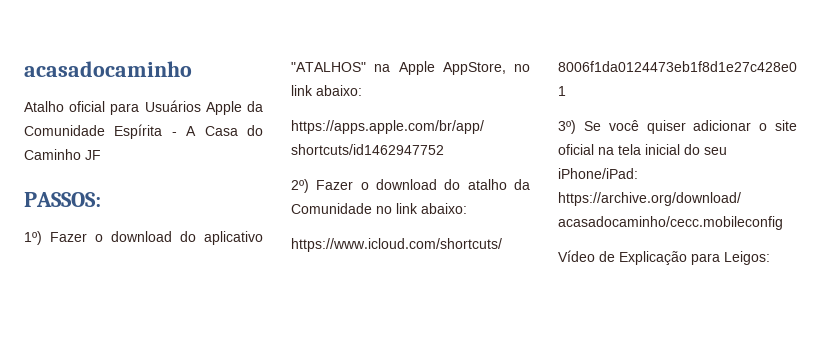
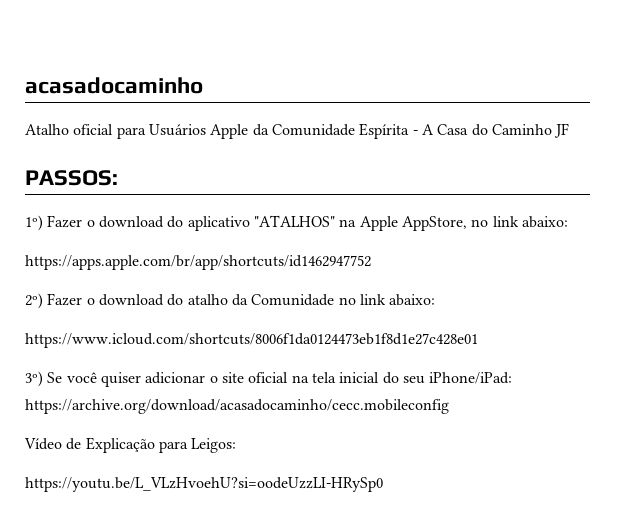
(770, 258) none -> [25,477,383,492] // https://youtu.be/L_VLzHvoehU?si=oodeUzzLI-HRySp0

